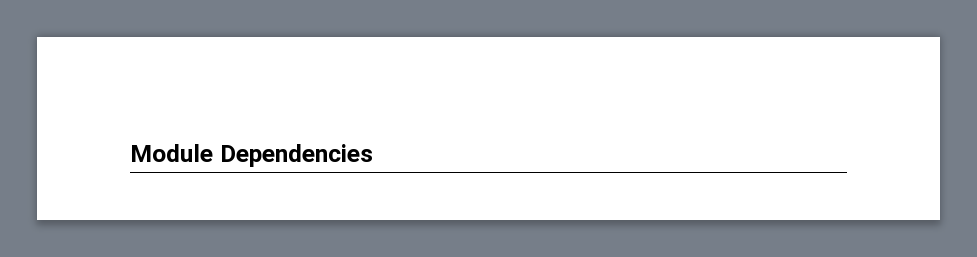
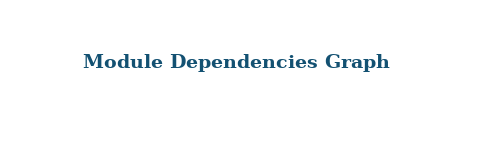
(373, 155) none -> [325,54,390,72] Graph

